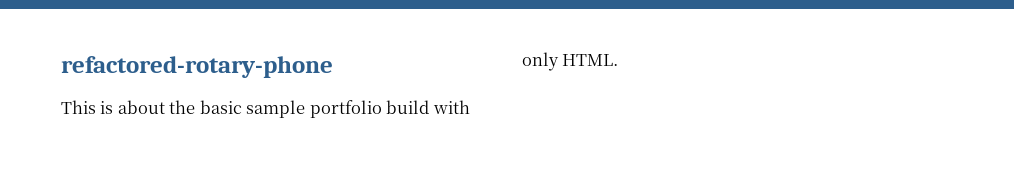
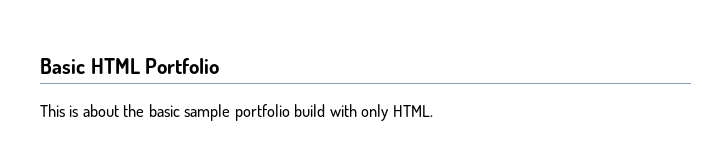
[61,56,333,78] refactored-rotary-phone -> [40,58,220,74] Basic HTML Portfolio

